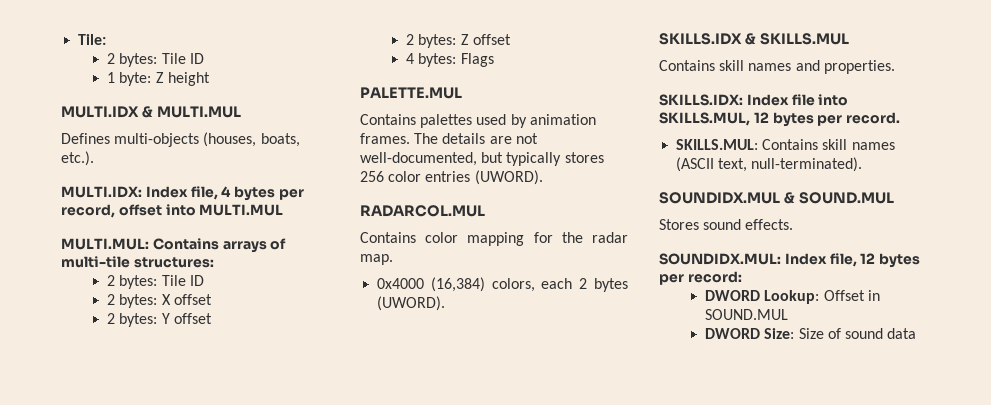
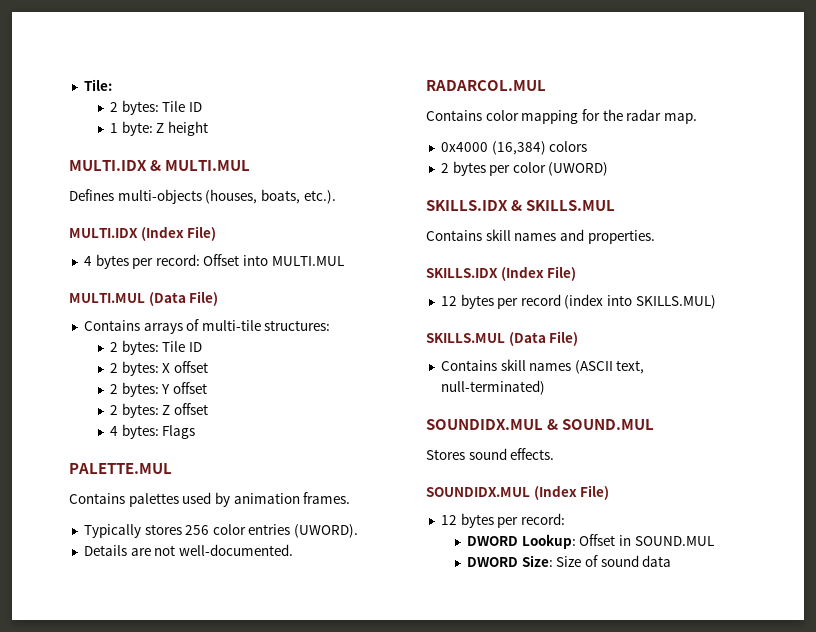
[61,186,218,200] MULTI.IDX: Index file, -> [69,226,217,241] MULTI.IDX (Index File) //
[61,204,162,218] record, offset -> [155,254,240,266] record: Offset
[61,238,149,250] MULTI.MUL: -> [69,291,219,306] MULTI.MUL (Data File) //
[414,133,538,144] [360,152,562,166] The details are not well-documented, but typically -> [83,524,141,538] // Typically
(543, 177) none -> [83,544,293,556] // Details are not well-documented.
[491,278,628,292] [377,296,446,311] colors, each 2 bytes (UWORD). -> [549,141,588,152] [440,161,609,176] colors // 2 bytes per color (UWORD)
[659,94,849,106] [659,112,901,127] [676,139,759,150] SKILLS.IDX: Index file into SKILLS.MUL, 12 bytes per record. // SKILLS.MUL: -> [426,266,577,281] [440,294,716,309] [426,331,579,346] SKILLS.IDX (Index File) // 12 bytes per record (index into SKILLS.MUL) // SKILLS.MUL (Data File) //
[751,157,863,172] null-terminated). -> [440,380,545,395] null-terminated)
[659,253,857,267] SOUNDIDX.MUL: Index file, -> [426,485,610,500] SOUNDIDX.MUL (Index File) //

